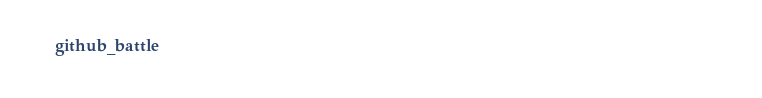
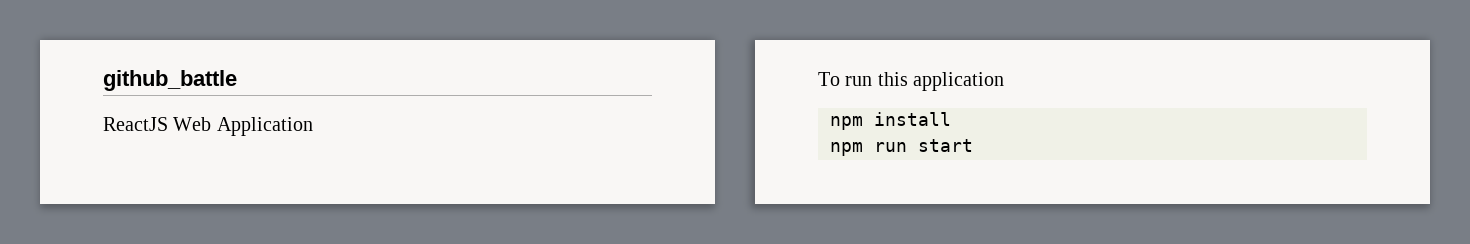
(159, 47) none -> [103,117,313,136] [818,72,1005,91] [830,112,951,130] [830,139,973,156] // ReactJS Web Application // To run this application // npm install // npm run start

